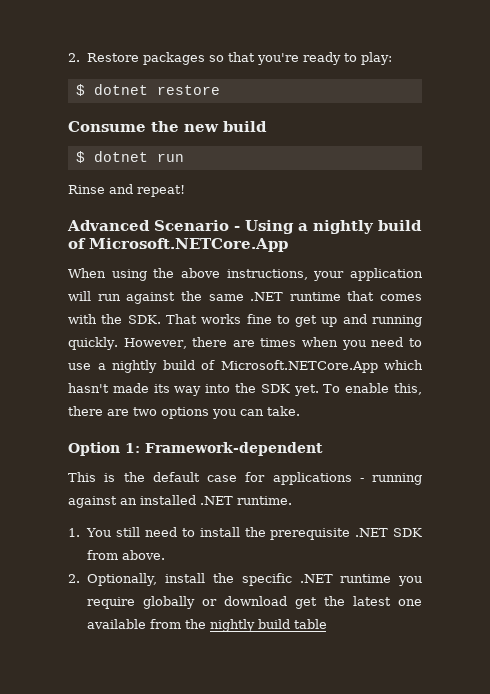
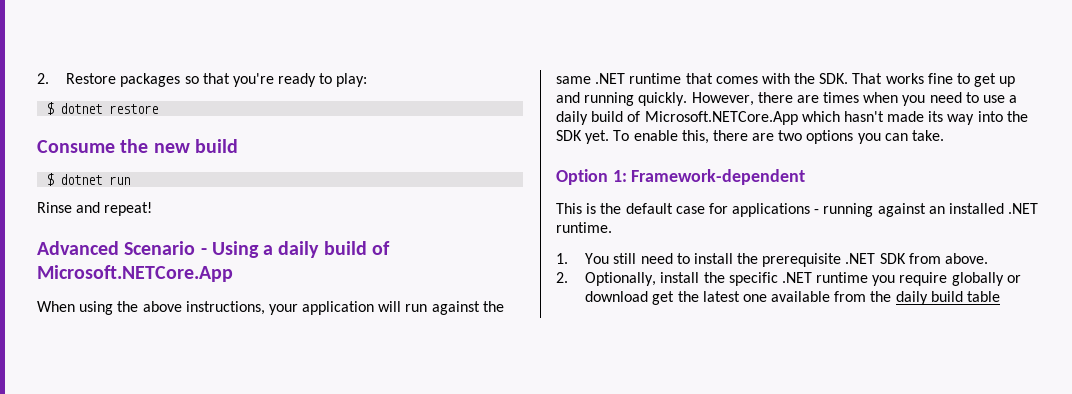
[313,220,374,234] nightly -> [278,241,320,258] daily
[112,360,157,373] nightly -> [556,111,588,125] daily
[209,619,255,632] nightly -> [895,291,928,305] daily

